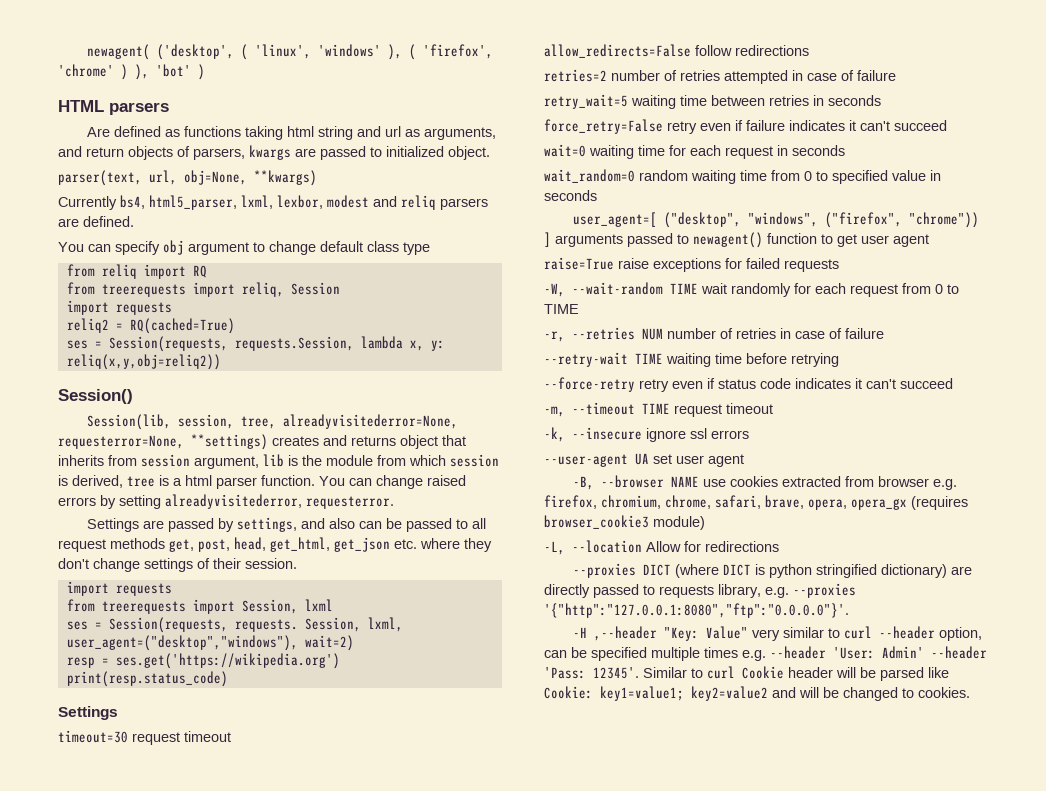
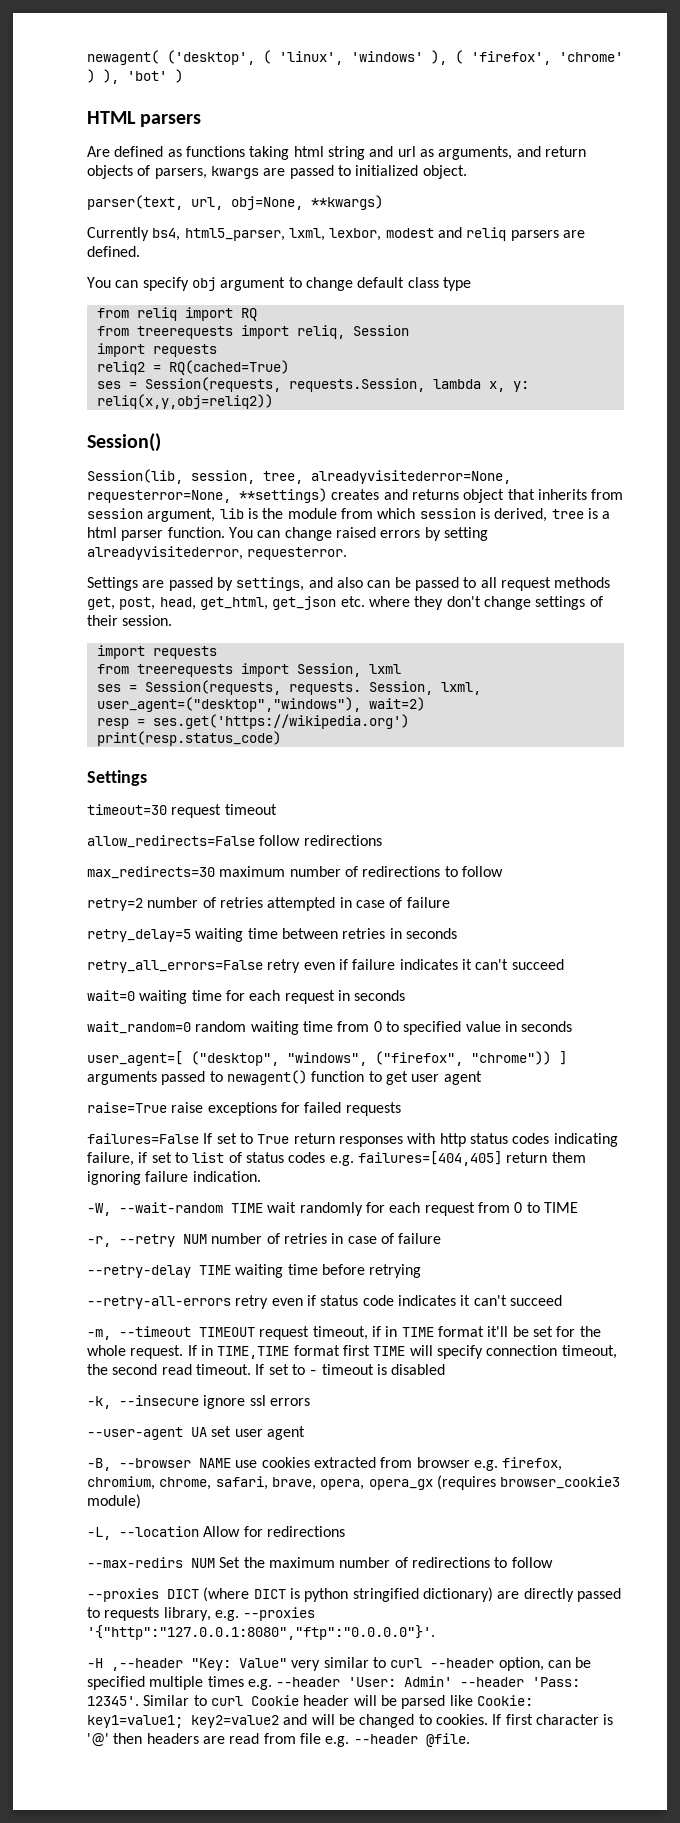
[544,69,607,82] retries=2 -> [87,866,503,879] [87,898,143,911] max_redirects=30 maximum number of redirections to follow // retry=2
[544,94,628,109] retry_wait=5 -> [87,929,191,942] retry_delay=5
[544,119,663,134] force_retry=False -> [87,960,263,973] retry_all_errors=False
(839, 265) none -> [87,1133,618,1147] [87,1151,586,1166] [87,1171,261,1185] // failures=False If set to True return responses with http status codes indicating failure, if set to list of status codes e.g. failures=[404,405] return them ignoring failure indication.
[572,327,635,340] --retries -> [119,1234,175,1247] --retry
[544,352,628,367] --retry-wait -> [87,1265,191,1278] --retry-delay
[544,377,635,392] --force-retry -> [87,1296,231,1309] --retry-all-errors
[642,403,773,417] TIME request timeout -> [199,1326,601,1340] [87,1345,617,1359] [87,1364,446,1375] TIMEOUT request timeout, if in TIME format it'll be set for the whole request. If in TIME,TIME format first TIME will specify connection timeout, the second read timeout. If set to - timeout is disabled
(779, 546) none -> [87,1557,553,1568] // --max-redirs NUM Set the maximum number of redirections to follow
(970, 692) none -> [492,1714,614,1725] [87,1733,470,1747] If first character is '@' then headers are read from file e.g. --header @file.

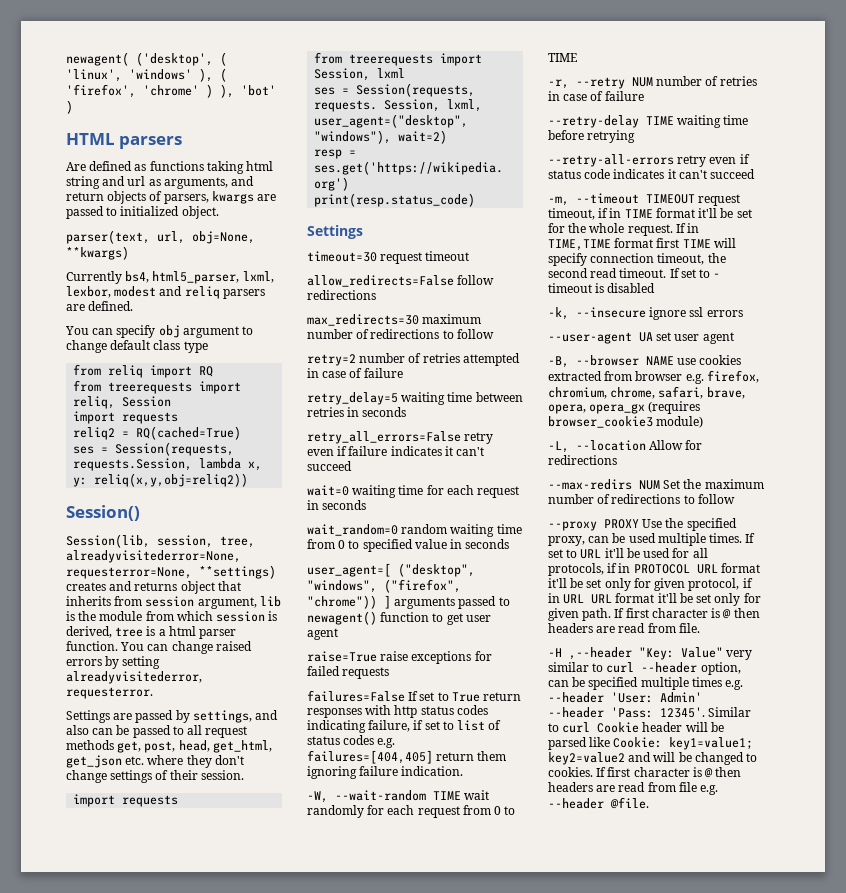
[87,1587,621,1602] [87,1607,316,1621] [87,1625,435,1640] --proxies DICT (where DICT is python stringified dictionary) are directly passed to requests library, e.g. --proxies '{"http":"127.0.0.1:8080","ftp":"0.0.0.0"}'. -> [548,518,737,531] [548,533,756,546] [548,548,708,559] [548,563,760,576] [548,578,753,591] [548,593,761,606] [548,608,760,621] [548,623,700,633] --proxy PROXY Use the specified proxy, can be used multiple times. If set to URL it'll be used for all protocols, if in PROTOCOL URL format it'll be set only for given protocol, if in URL URL format it'll be set only for given path. If first character is @ then headers are read from file.
[87,1733,109,1747] '@' -> [704,768,714,778] @

